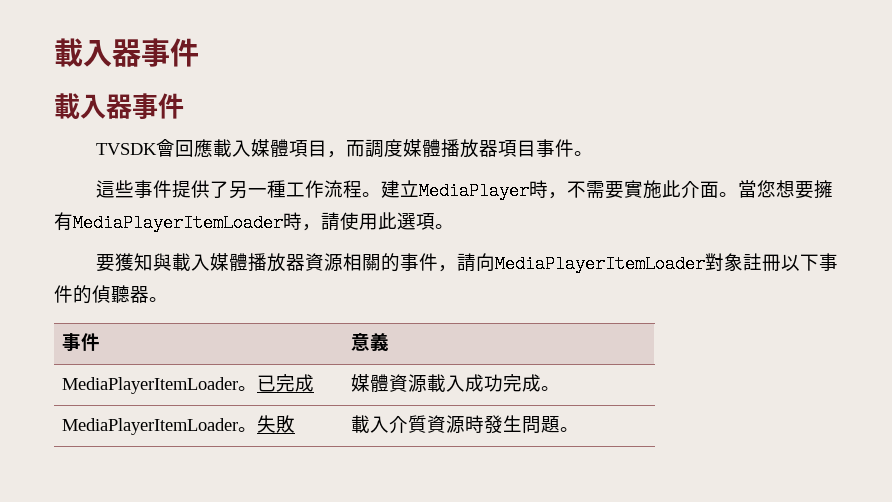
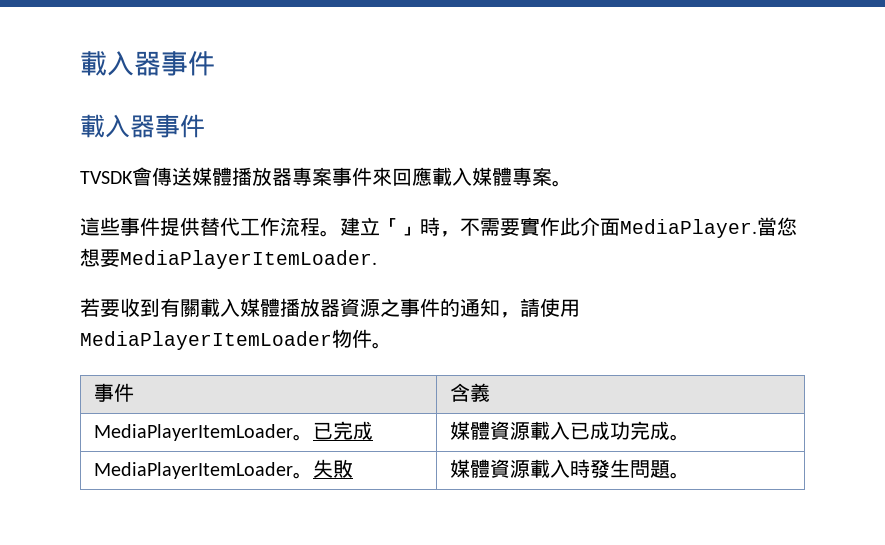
[174,139,574,158] 回應載入媒體項目，而調度媒體播放器項目事件 -> [152,167,552,186] 傳送媒體播放器專案事件來回應載入媒體專案
[209,180,286,199] 了另一種 -> [200,217,240,236] 替代
[418,182,529,200] MediaPlayer -> [380,218,420,236] 「」
[642,180,833,199] [54,212,454,232] [95,253,172,272] 施此介面。當您想要擁有MediaPlayerItemLoader時，請使用此選項。 // 要獲知與 -> [540,217,797,238] [80,248,377,269] [80,298,200,317] 作此介面MediaPlayer.當您想要MediaPlayerItemLoader. // 若要收到有關
[342,253,838,273] [54,285,149,304] 相關的事件，請向MediaPlayerItemLoader對象註冊以下事件的偵聽器 -> [380,298,580,318] [80,329,372,350] 之事件的通知，請使用MediaPlayerItemLoader物件
[351,333,371,351] 意 -> [449,383,470,402] 含
(466, 383) none -> [569,422,590,440] 已
[351,415,466,434] 載入介質資源 -> [449,459,570,478] 媒體資源載入

